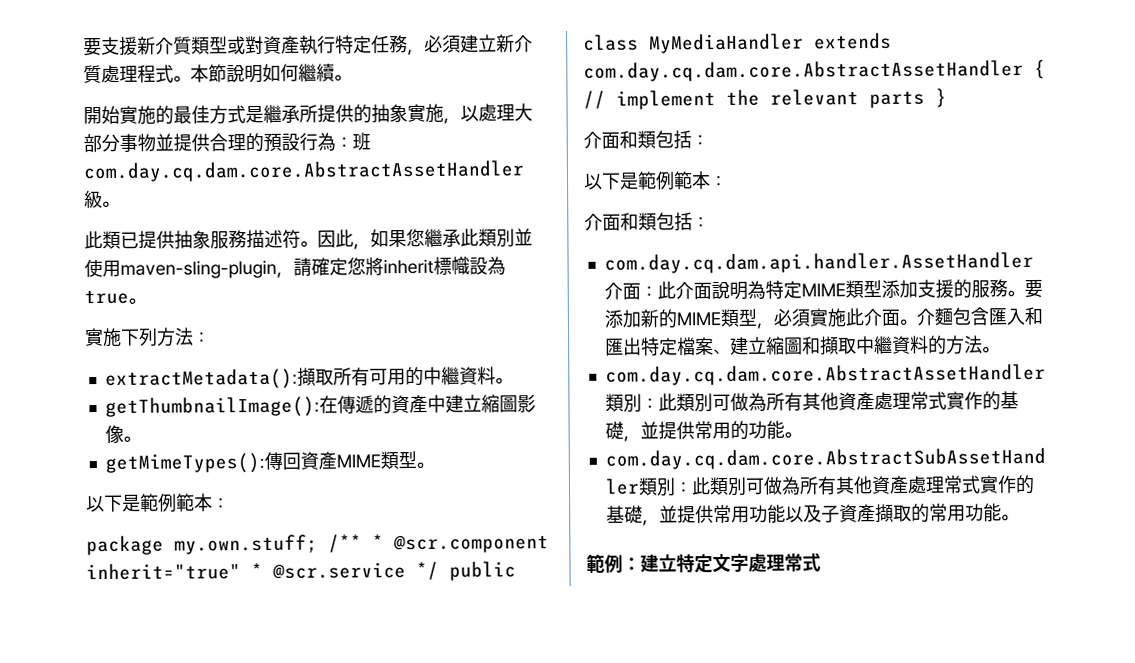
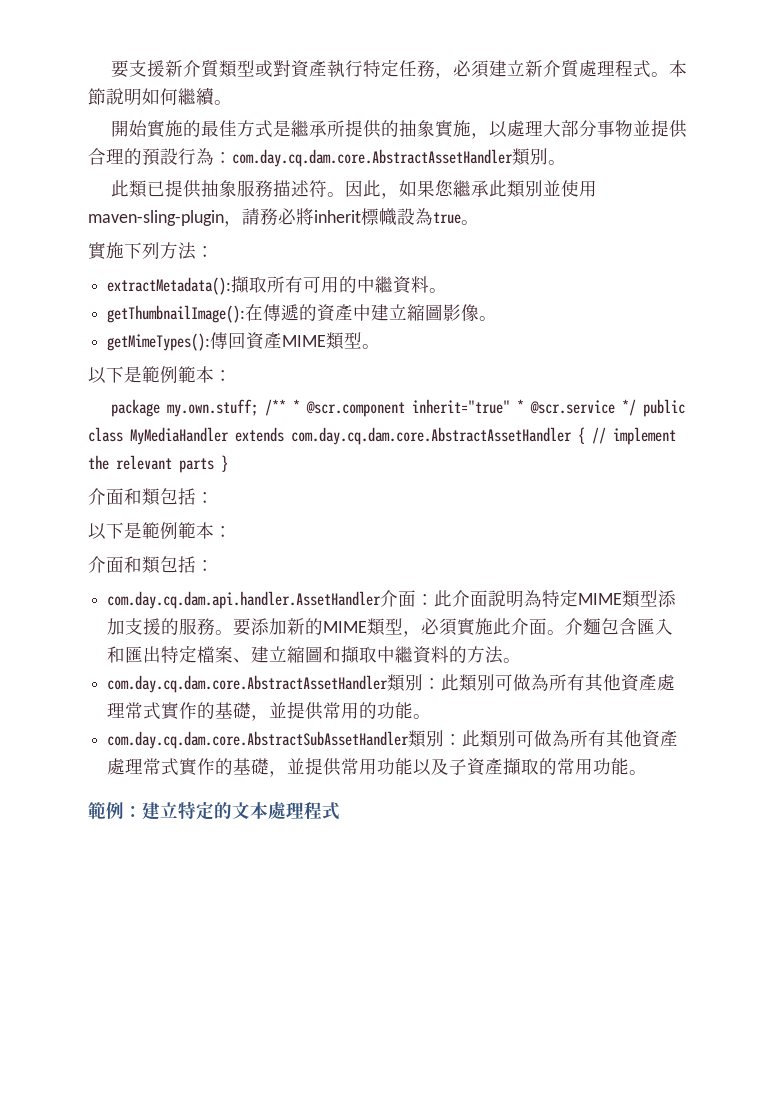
[352,132,371,151] [83,160,525,183] [84,190,103,209] 班com.day.cq.dam.core.AbstractAssetHandler級 -> [232,148,548,167] com.day.cq.dam.core.AbstractAssetHandler類別
[311,257,366,276] 確定您 -> [260,208,296,225] 務必
[712,553,803,573] 文字處理常 -> [214,801,322,820] 的文本處理程

